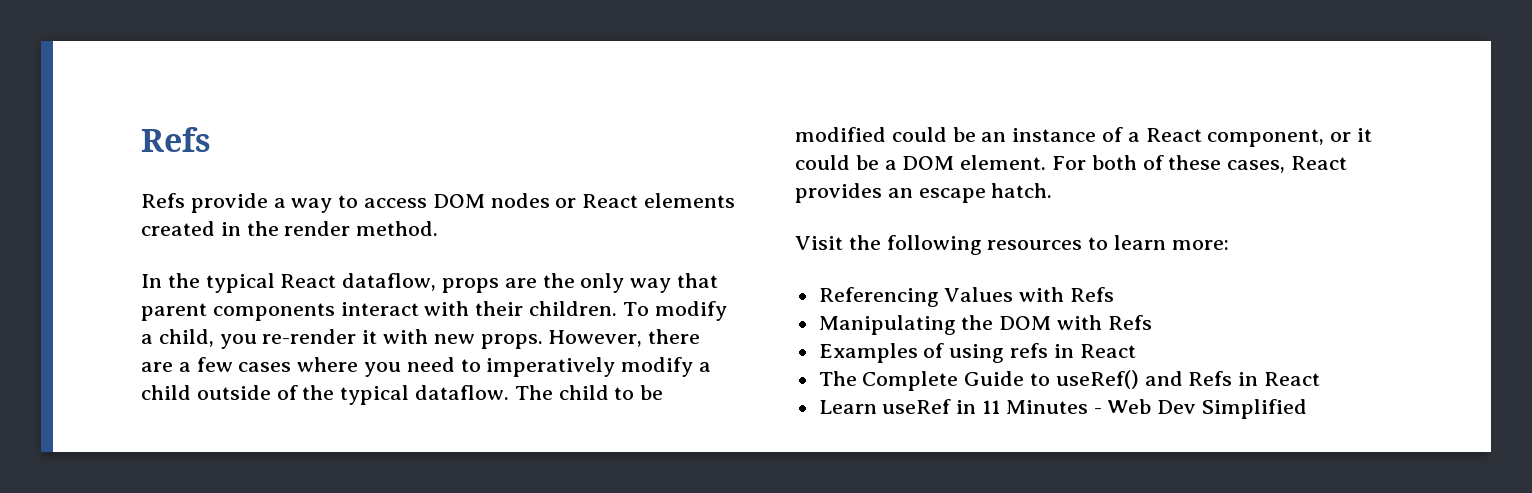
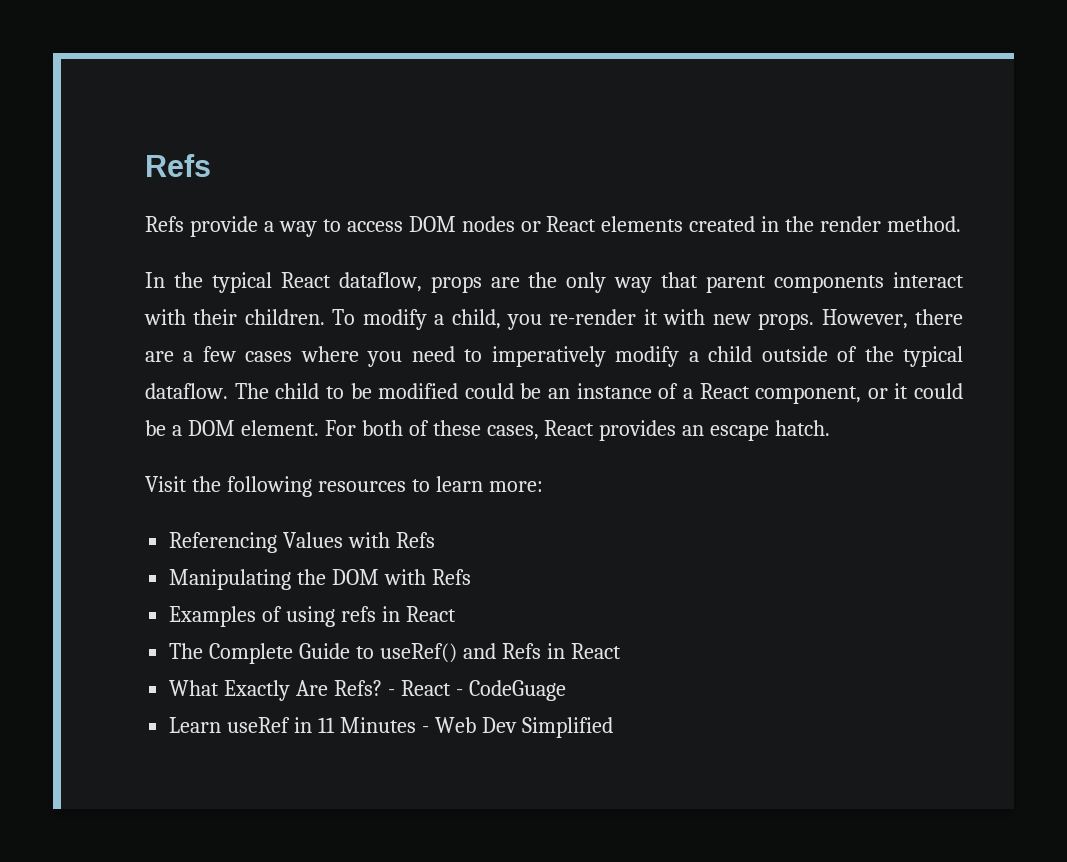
(1321, 379) none -> [169,680,566,701] // What Exactly Are Refs? - React - CodeGuage

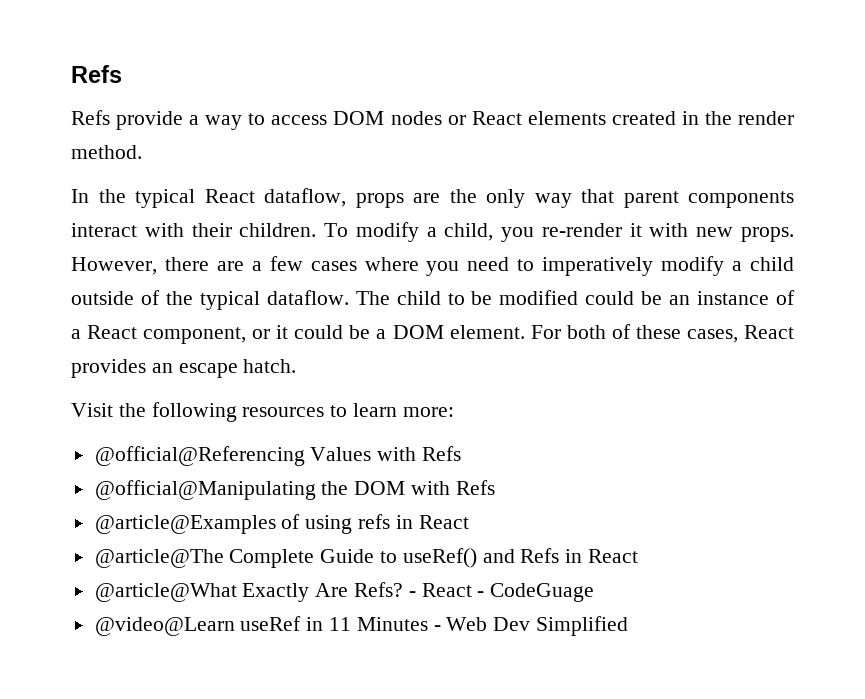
[169,532,278,553] Referencing -> [94,446,305,466] @official@Referencing
[169,569,292,590] Manipulating -> [94,480,316,500] @official@Manipulating
[169,606,257,627] Examples -> [94,515,276,534] @article@Examples
[169,643,204,659] The -> [94,549,224,568] @article@The
[169,680,220,696] What -> [94,583,237,602] @article@What
[169,717,222,733] Learn -> [94,617,235,636] @video@Learn

